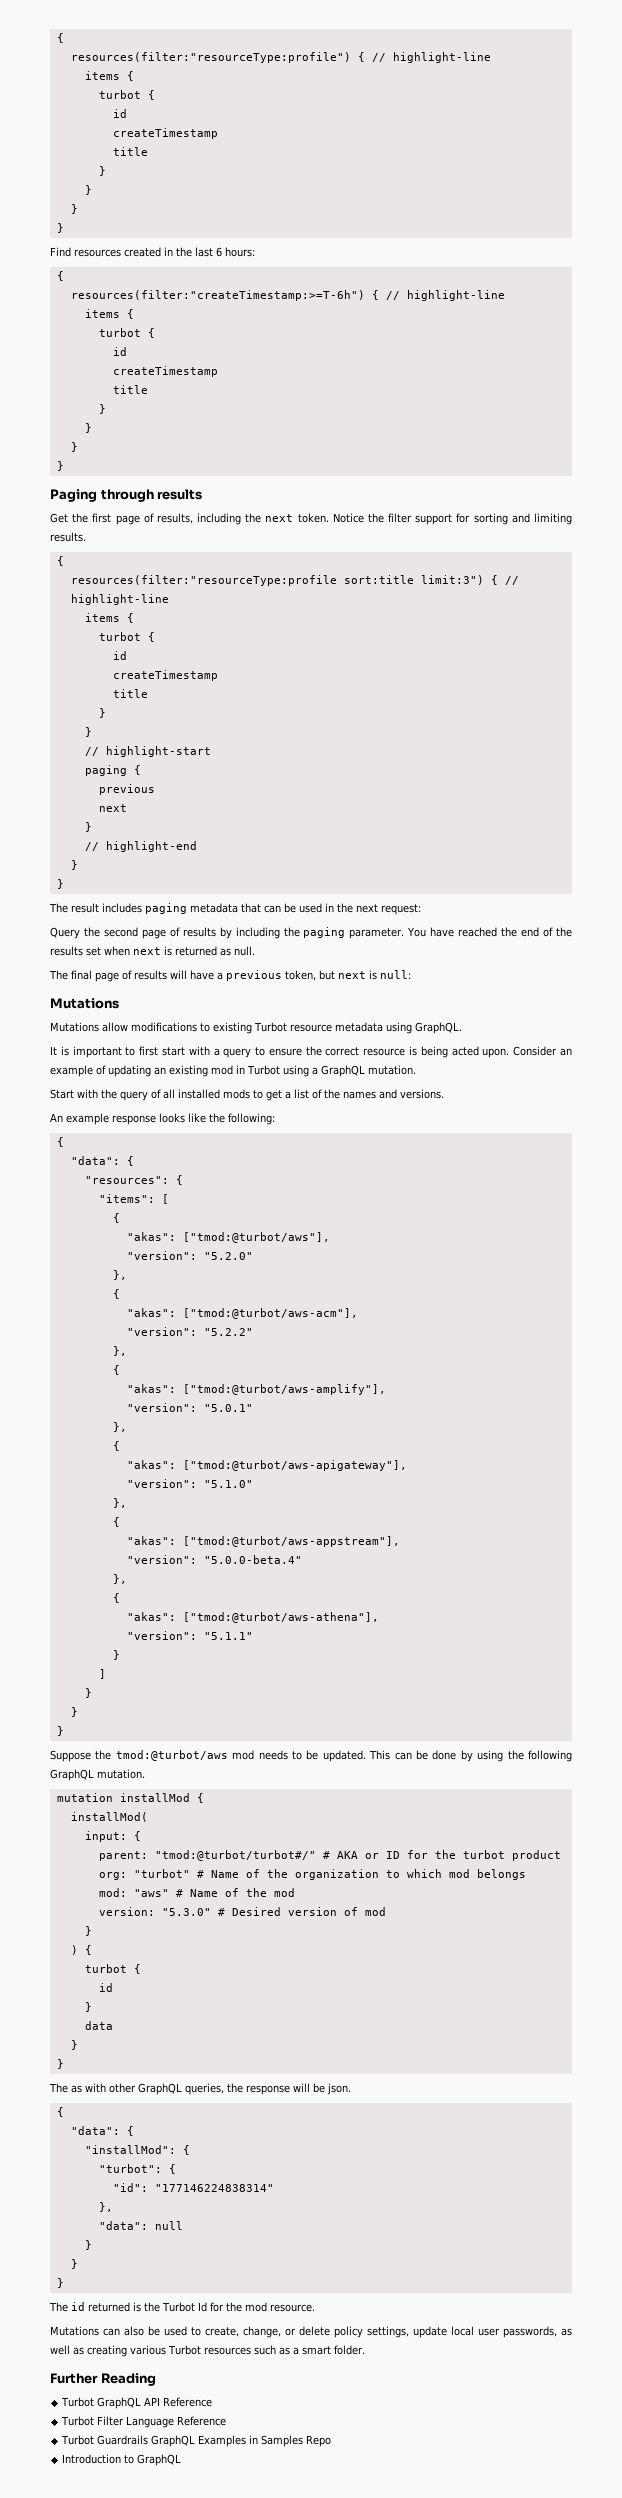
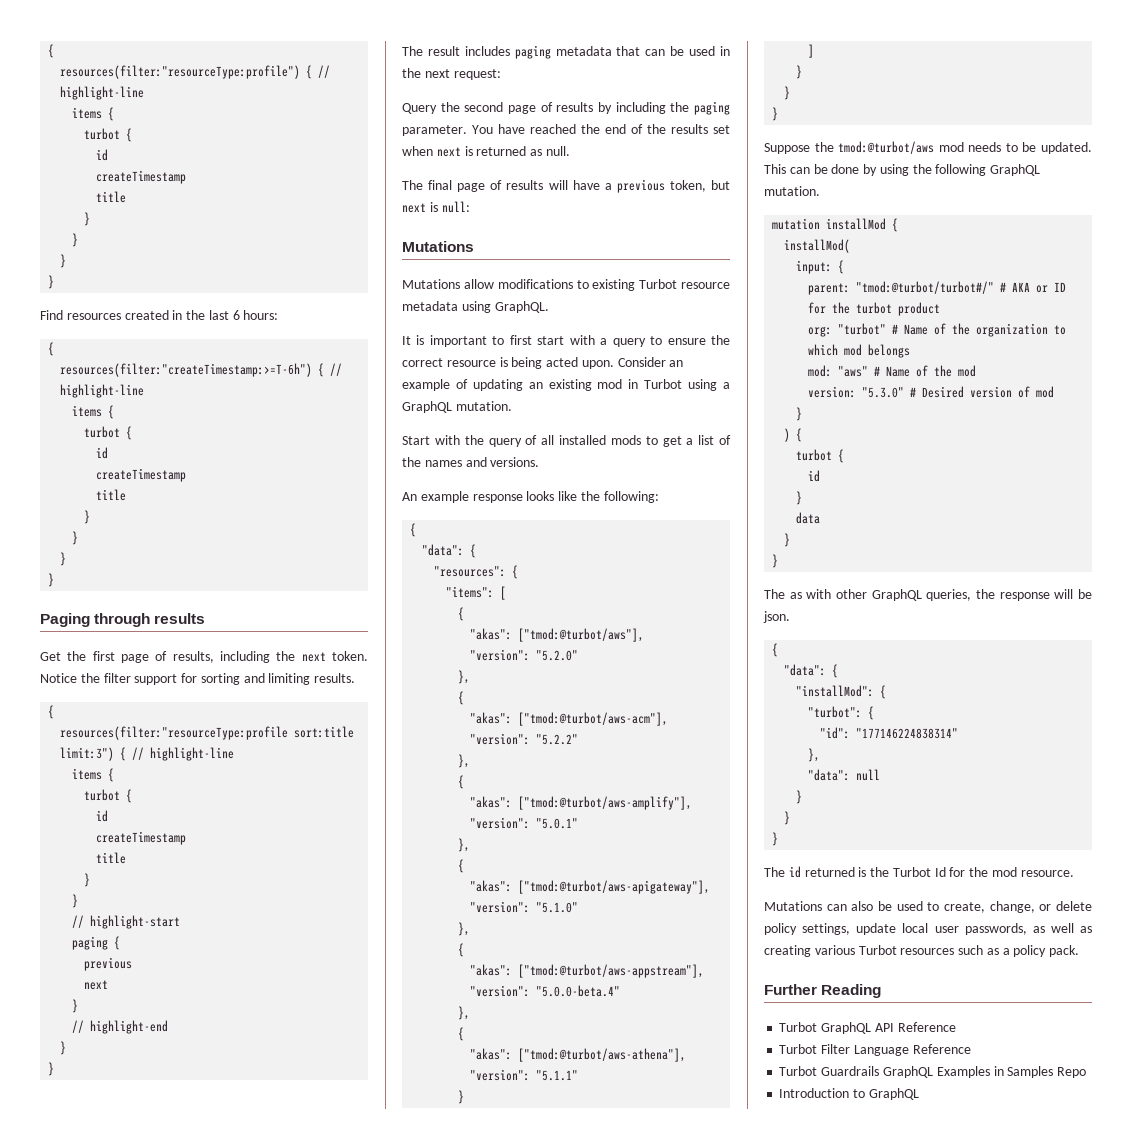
[301,2345,365,2355] smart folder. -> [1013,945,1080,957] policy pack.

